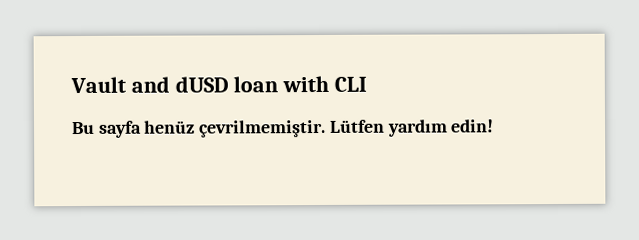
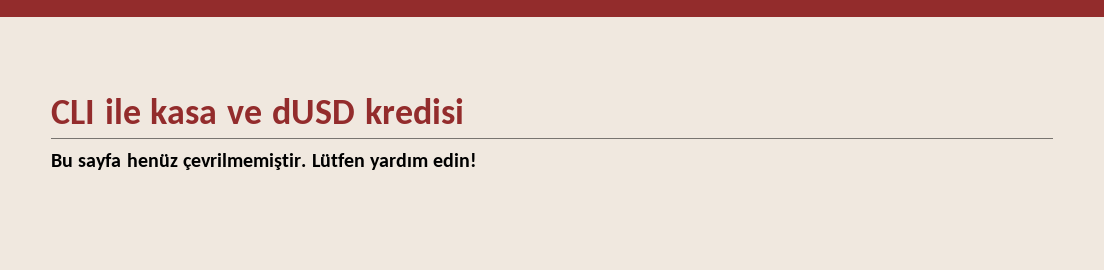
[70,75,368,94] Vault and dUSD loan with CLI -> [51,98,464,124] CLI ile kasa ve dUSD kredisi

